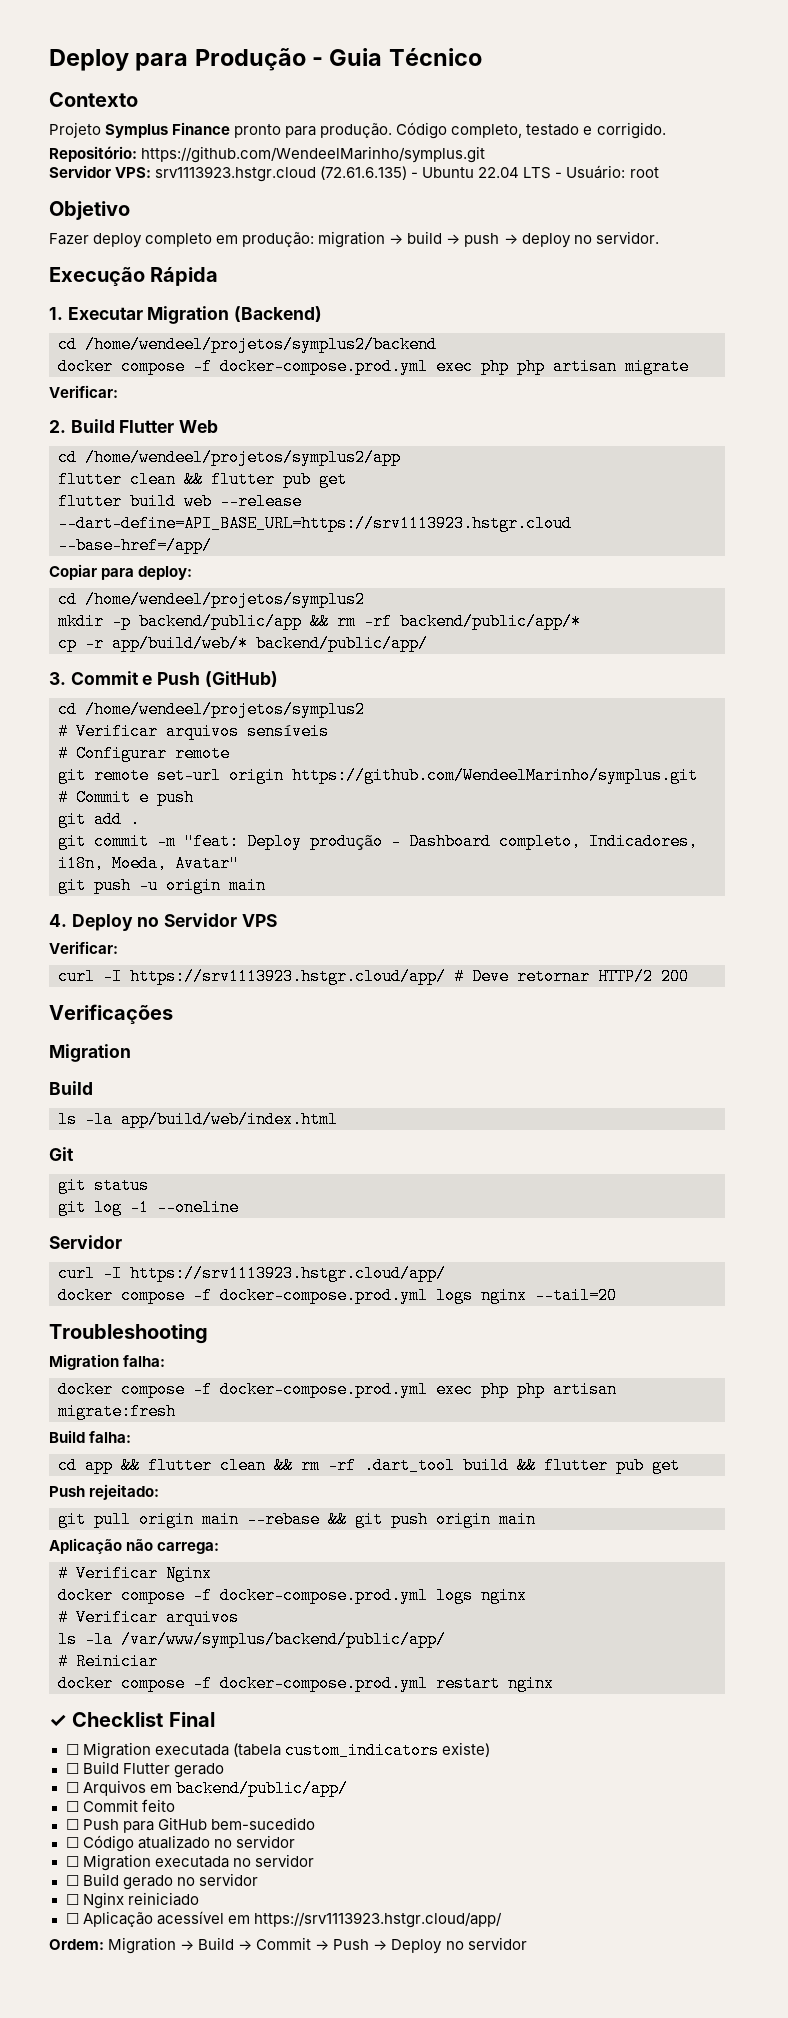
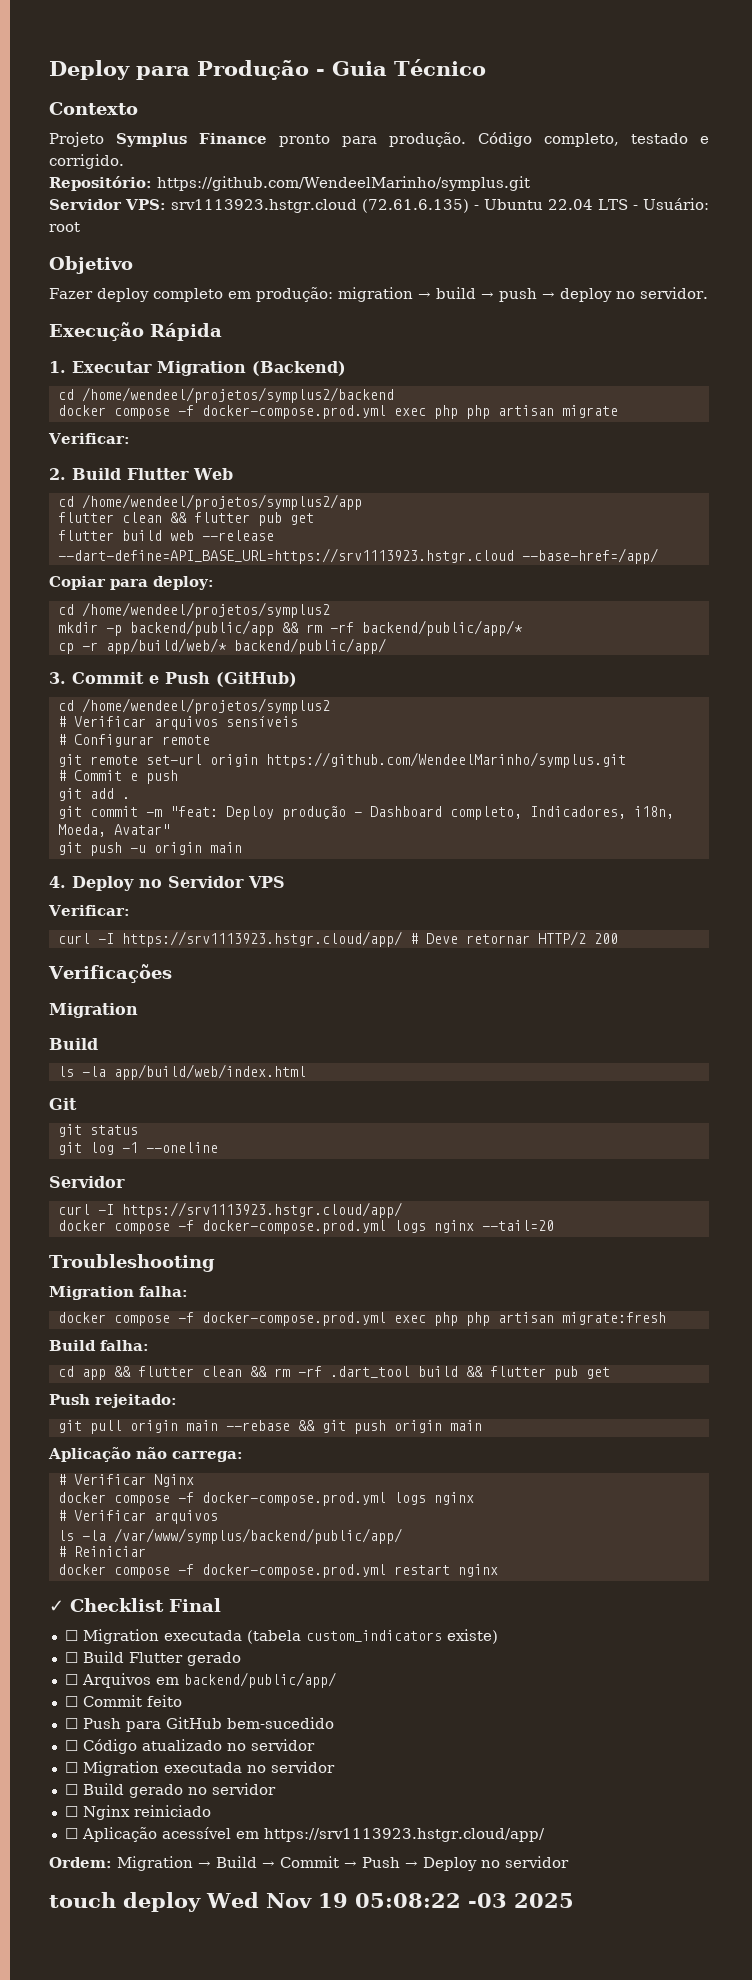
(527, 1943) none -> [49,1892,574,1912] // touch deploy Wed Nov 19 05:08:22 -03 2025

